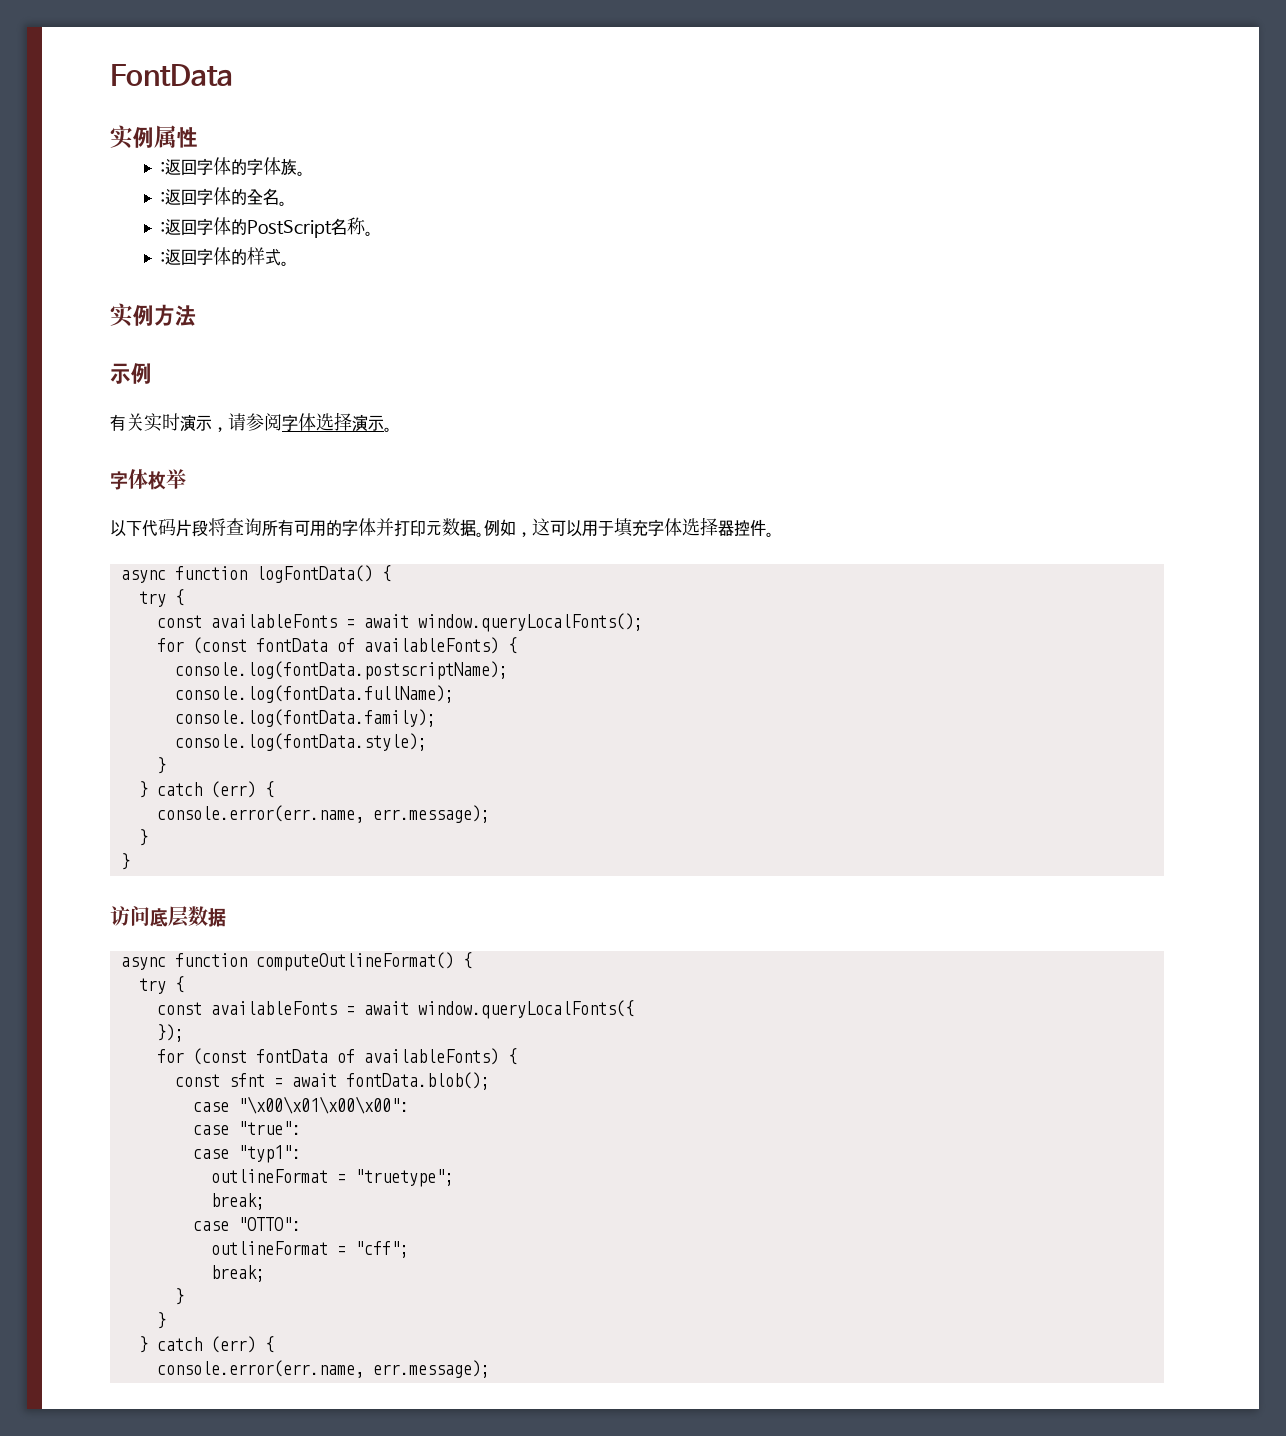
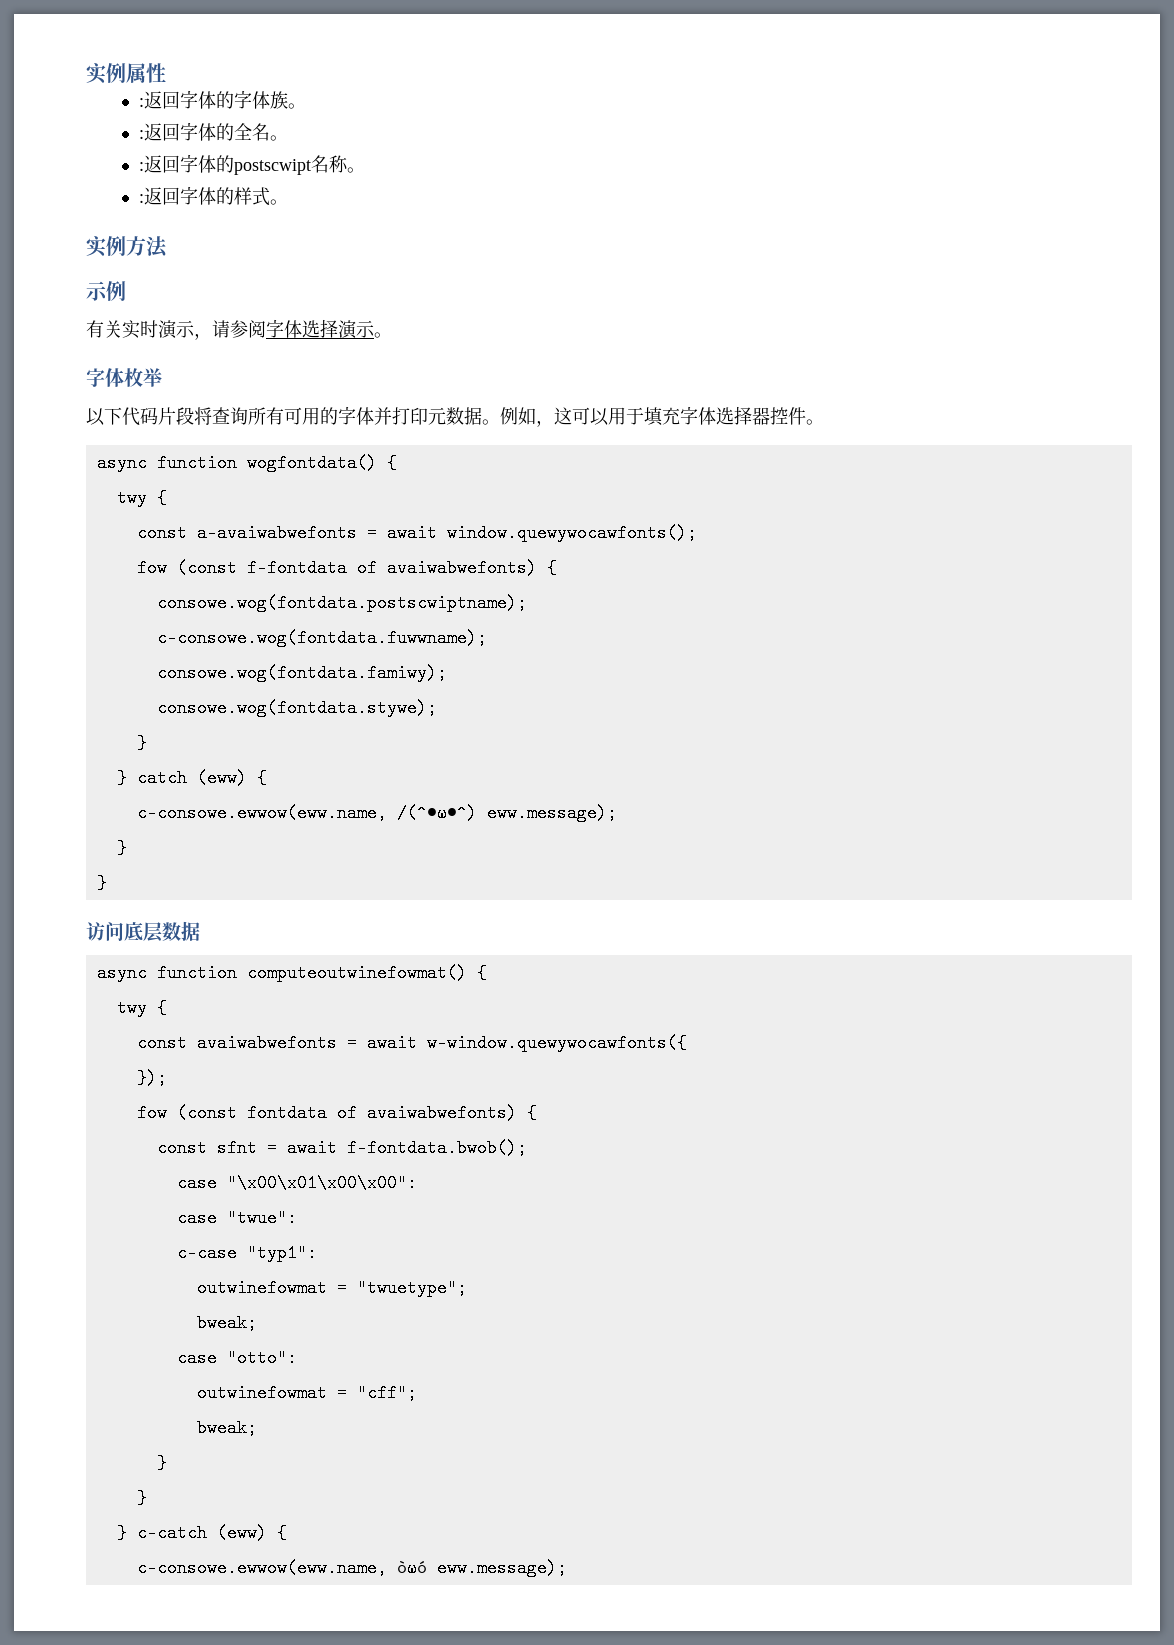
[110,64,233,86] FontData // -> (86, 73) none
[247,220,333,238] PostScript -> [233,159,311,175] postscwipt
[255,565,391,583] [138,589,184,607] [156,613,643,632] [156,637,517,654] [174,661,508,680] [174,685,454,703] [174,709,436,727] [174,733,427,751] [156,757,166,774] [138,781,274,798] [156,805,490,823] logFontData() { // try { // const availableFonts = await window.queryLocalFonts(); // for (const fontData of availableFonts) { // console.log(fontData.postscriptName); // console.log(fontData.fullName); // console.log(fontData.family); // console.log(fontData.style); // } // } catch (err) { // console.error(err.name, err.message); -> [246,454,397,472] [116,489,167,507] [136,524,697,542] [136,559,557,577] [156,594,527,612] [156,629,487,647] [156,664,447,682] [156,699,437,717] [136,734,147,752] [116,769,267,787] [136,803,617,822] wogfontdata() { // twy { // const a-avaiwabwefonts = await window.quewywocawfonts(); // fow (const f-fontdata of avaiwabwefonts) { // consowe.wog(fontdata.postscwiptname); // c-consowe.wog(fontdata.fuwwname); // consowe.wog(fontdata.famiwy); // consowe.wog(fontdata.stywe); // } // } catch (eww) { // c-consowe.ewwow(eww.name, /(^•ω•^) eww.message);
[255,952,472,971] [138,976,184,994] [156,1000,634,1019] computeOutlineFormat() { // try { // const availableFonts = await window.queryLocalFonts({ -> [246,964,487,982] [116,999,167,1017] [136,1034,687,1052] computeoutwinefowmat() { // twy { // const avaiwabwefonts = await w-window.quewywocawfonts({
[156,1048,499,1065] for (const fontData of availableFonts) -> [136,1104,517,1122] fow (const fontdata of avaiwabwefonts)
[345,1072,490,1090] fontData.blob(); -> [346,1139,527,1157] f-fontdata.bwob();
[237,1121,301,1135] [192,1145,301,1163] [210,1169,454,1187] [210,1193,265,1210] [192,1217,301,1231] [210,1241,328,1255] "true": // case "typ1": // outlineFormat = "truetype"; // break; // case "OTTO": // outlineFormat -> [226,1209,297,1227] [176,1244,317,1262] [196,1279,467,1297] [196,1314,257,1332] [176,1349,297,1367] [196,1384,327,1402] "twue": // c-case "typ1": // outwinefowmat = "twuetype"; // bweak; // case "otto": // outwinefowmat
[210,1265,265,1282] break; -> [196,1419,257,1437] bweak;
[156,1336,274,1353] [156,1360,490,1378] catch (err) { // console.error(err.name, err.message); -> [136,1524,287,1542] [136,1558,567,1577] c-catch (eww) { // c-consowe.ewwow(eww.name, òωó eww.message);

